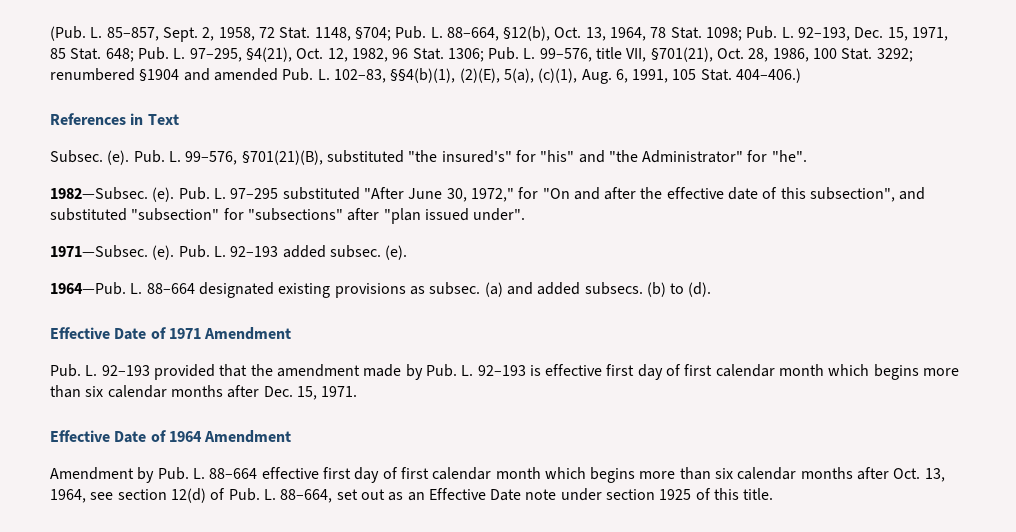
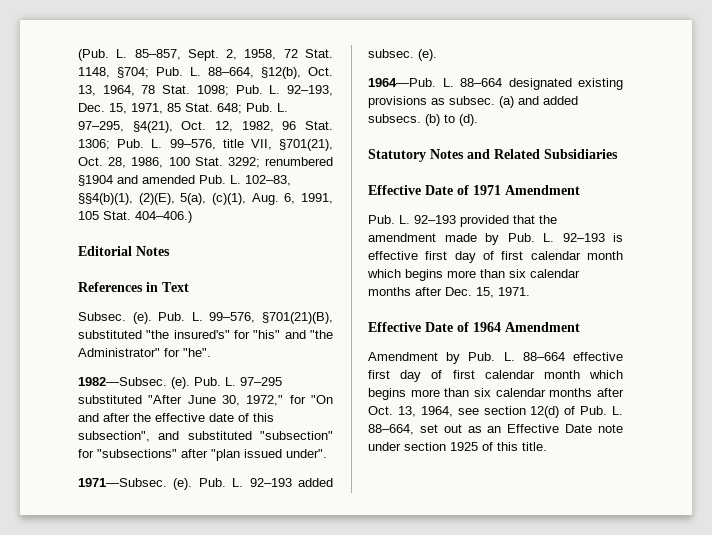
(802, 75) none -> [78,246,170,256] // Editorial Notes
(712, 289) none -> [368,149,618,162] // Statutory Notes and Related Subsidiaries

